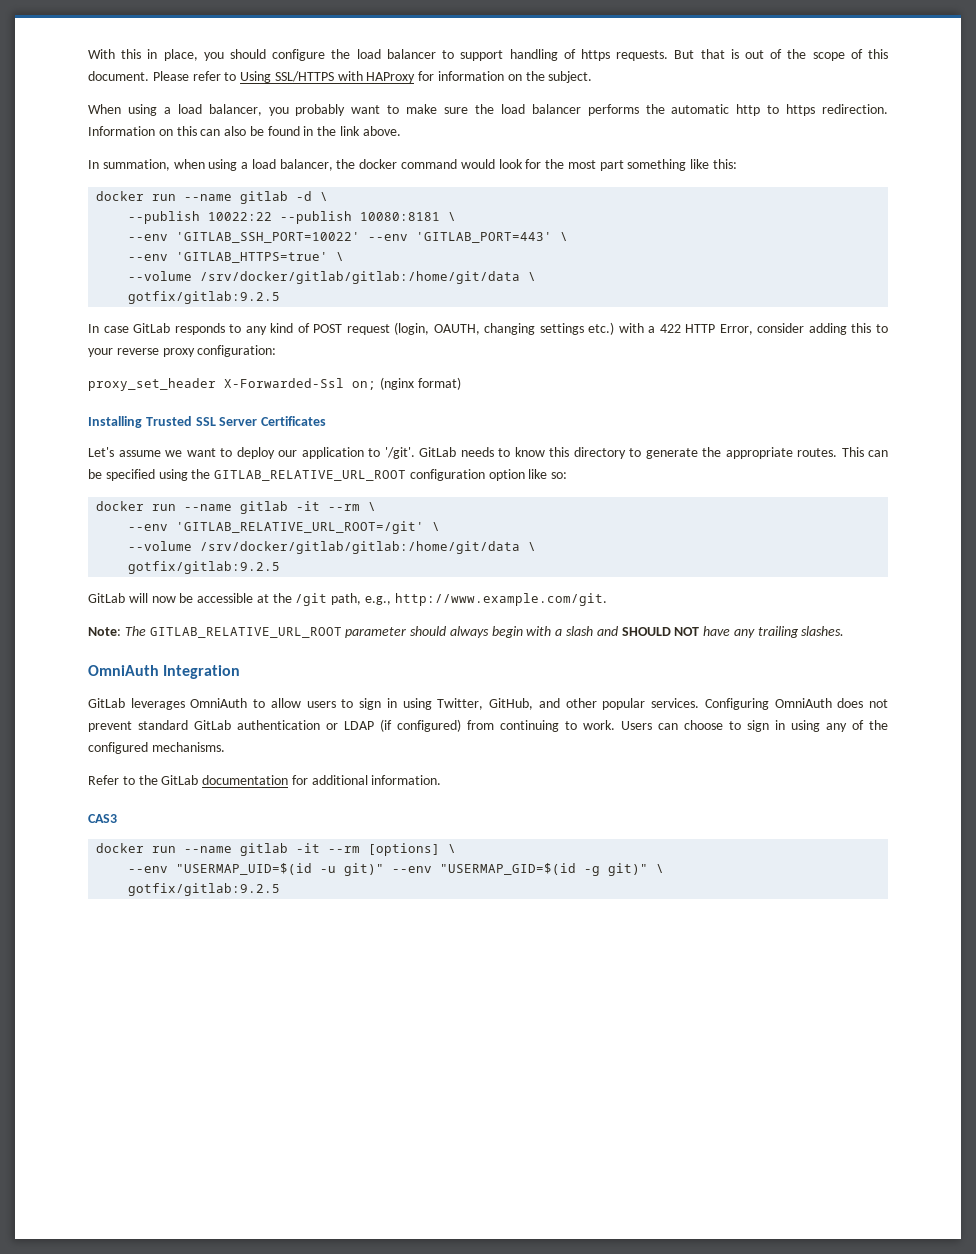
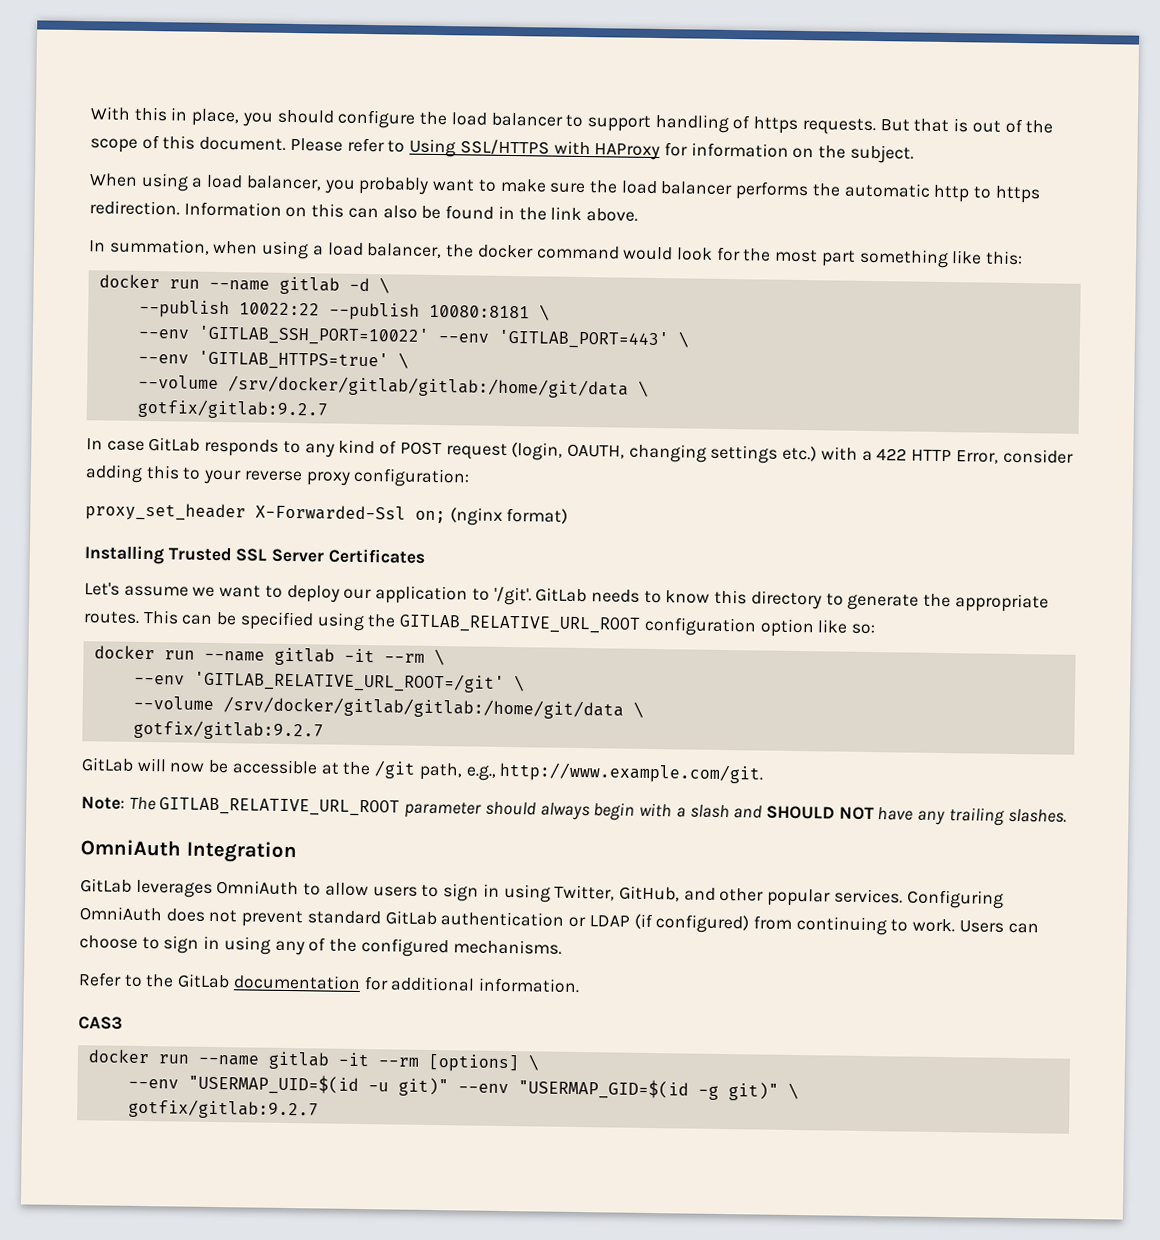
[128,291,281,304] gotfix/gitlab:9.2.5 -> [136,398,328,420] gotfix/gitlab:9.2.7
[128,561,281,574] gotfix/gitlab:9.2.5 -> [132,719,324,741] gotfix/gitlab:9.2.7
[128,883,281,896] gotfix/gitlab:9.2.5 -> [127,1098,319,1120] gotfix/gitlab:9.2.7

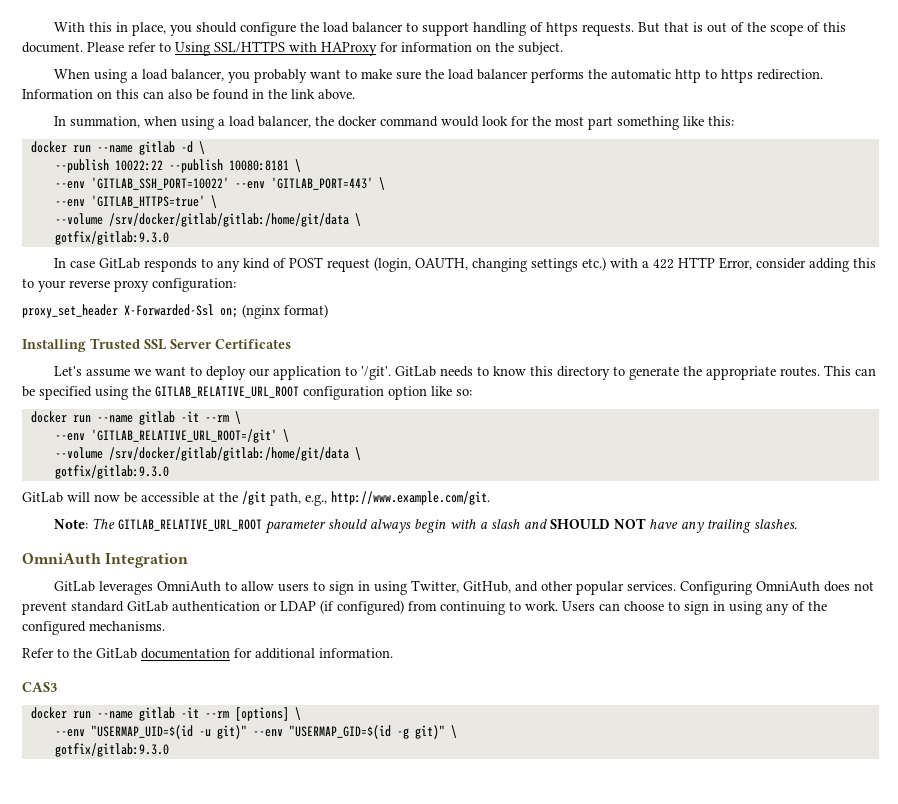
[136,398,328,420] gotfix/gitlab:9.2.7 -> [54,231,169,245] gotfix/gitlab:9.3.0
[132,719,324,741] gotfix/gitlab:9.2.7 -> [54,465,169,479] gotfix/gitlab:9.3.0
[127,1098,319,1120] gotfix/gitlab:9.2.7 -> [54,743,169,757] gotfix/gitlab:9.3.0

